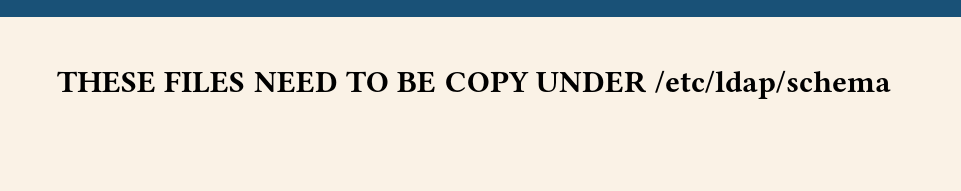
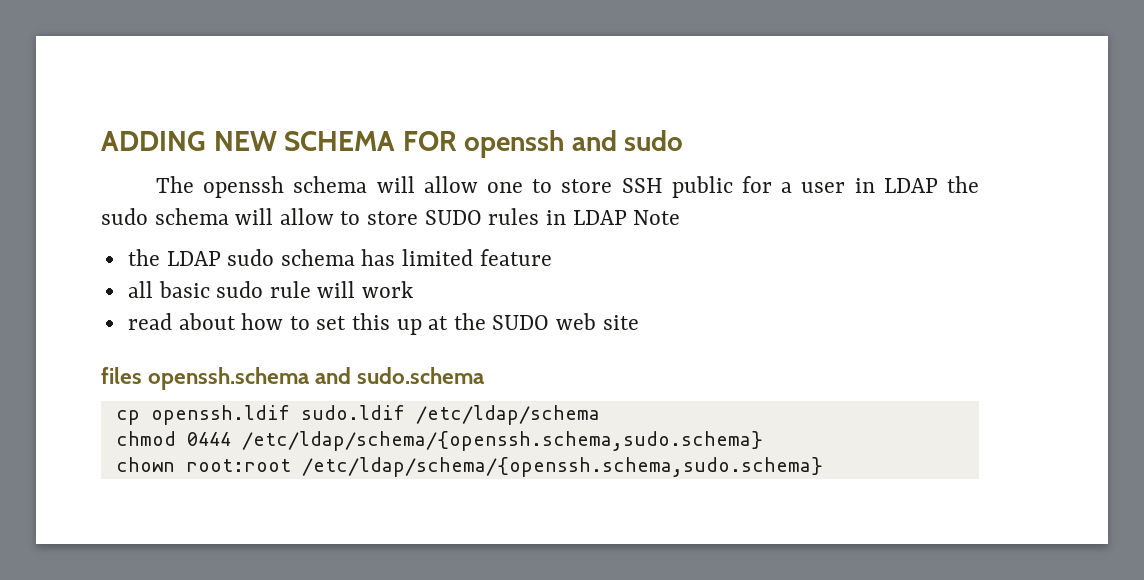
[57,70,891,99] THESE FILES NEED TO BE COPY UNDER /etc/ldap/schema -> [101,130,684,158] [156,176,980,198] [101,208,681,225] [127,249,552,266] [127,281,414,298] [127,313,639,335] [101,367,485,390] [115,405,600,425] [115,431,763,451] [115,457,823,477] ADDING NEW SCHEMA FOR openssh and sudo // The openssh schema will allow one to store SSH public for a user in LDAP the sudo schema will allow to store SUDO rules in LDAP Note // the LDAP sudo schema has limited feature // all basic sudo rule will work // read about how to set this up at the SUDO web site // files openssh.schema and sudo.schema // cp openssh.ldif sudo.ldif /etc/ldap/schema // chmod 0444 /etc/ldap/schema/{openssh.schema,sudo.schema} // chown root:root /etc/ldap/schema/{openssh.schema,sudo.schema}

